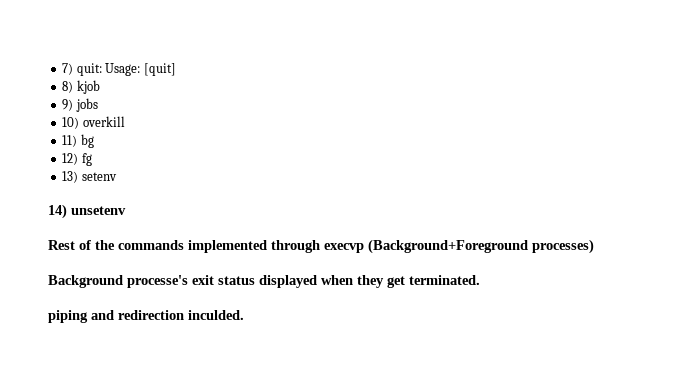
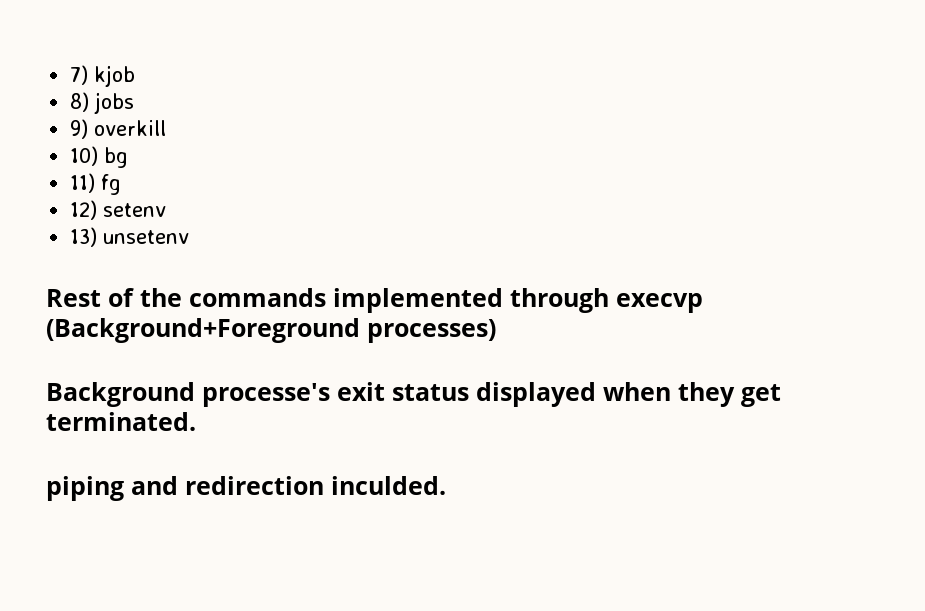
[76,63,176,76] quit: Usage: [quit] -> [94,65,136,87] kjob
[76,80,100,94] kjob -> [94,92,135,114] jobs
[75,98,98,112] jobs -> [94,120,167,136] overkill
[82,116,125,127] overkill -> [104,147,129,168] bg
[80,134,94,148] bg -> [101,174,122,195] fg
[81,153,92,166] fg -> [103,203,167,217] setenv
[81,172,117,181] [48,204,67,219] setenv // 14) -> (98, 237) none

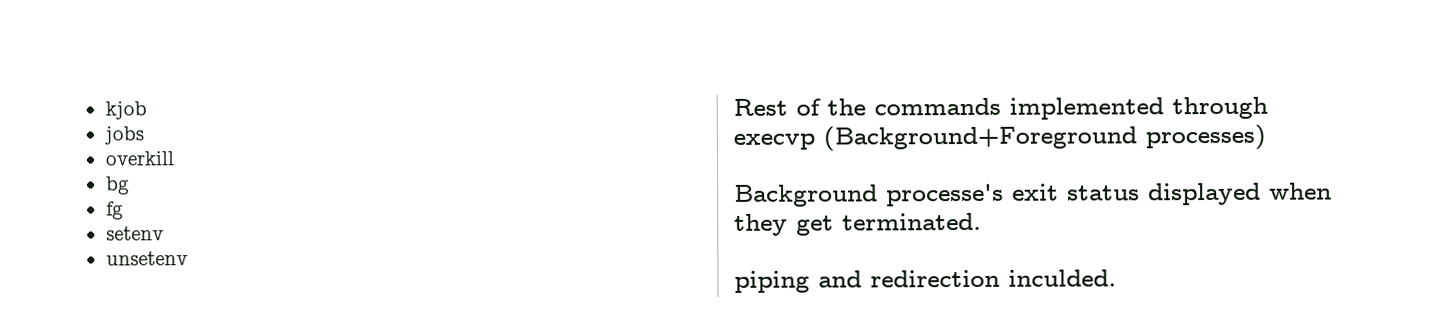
[70,65,89,85] 7) -> (104, 110) none
[70,92,90,112] 8) -> (147, 110) none
[70,119,89,139] 9) -> (144, 135) none
[70,146,99,166] 10) -> (174, 158) none
[70,173,96,193] 11) -> (130, 185) none
[70,200,98,220] 12) -> (124, 210) none
[70,227,98,247] 13) -> (164, 233) none

